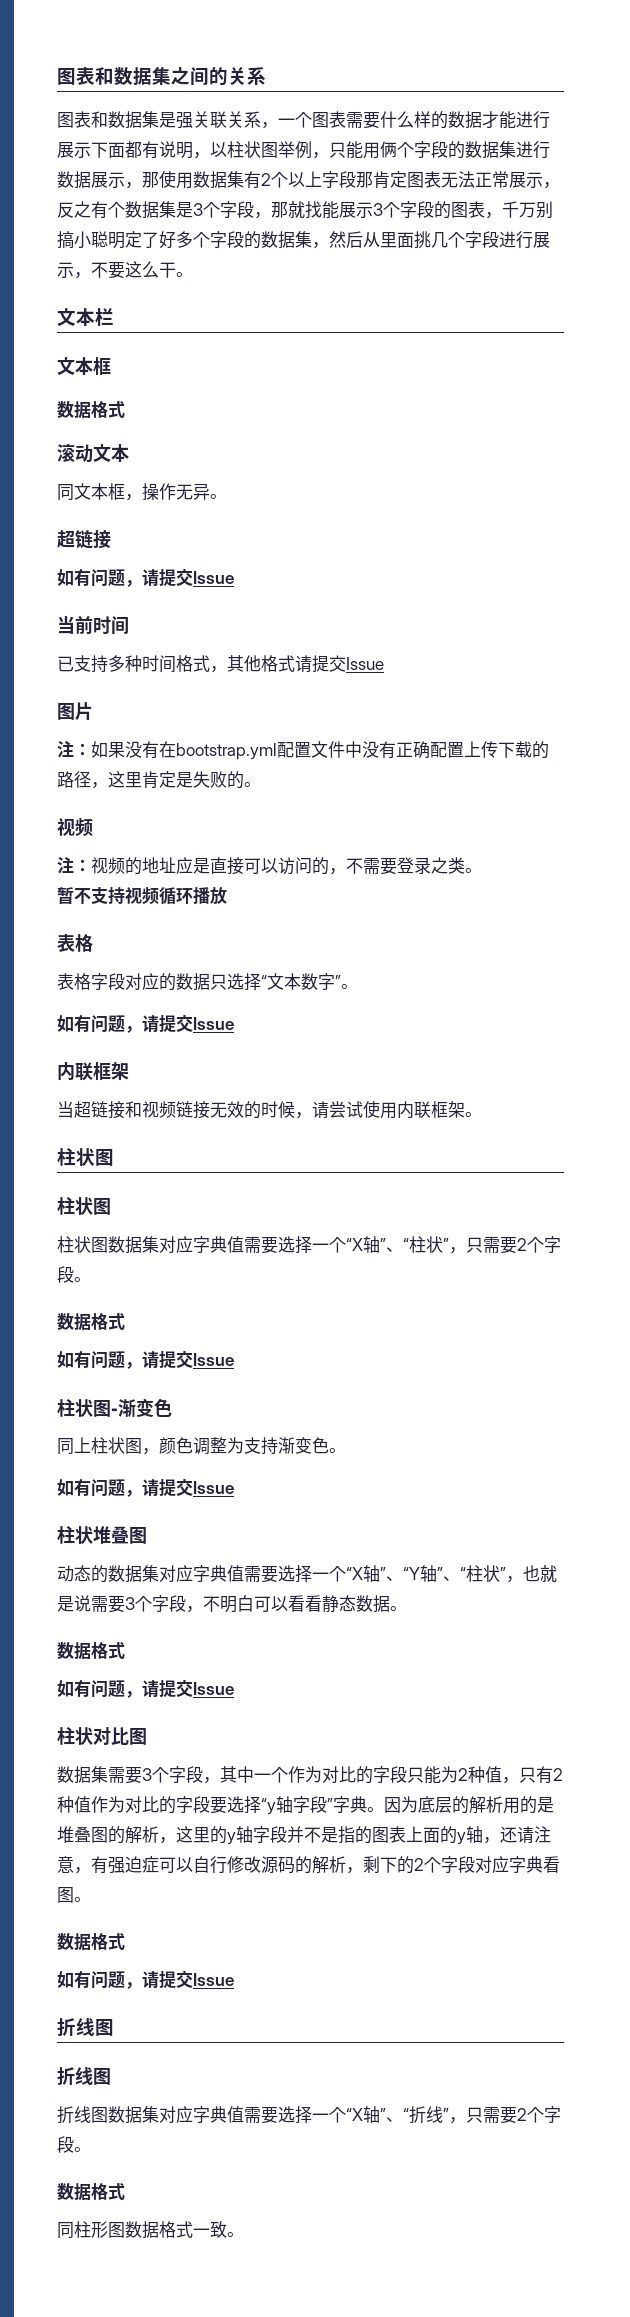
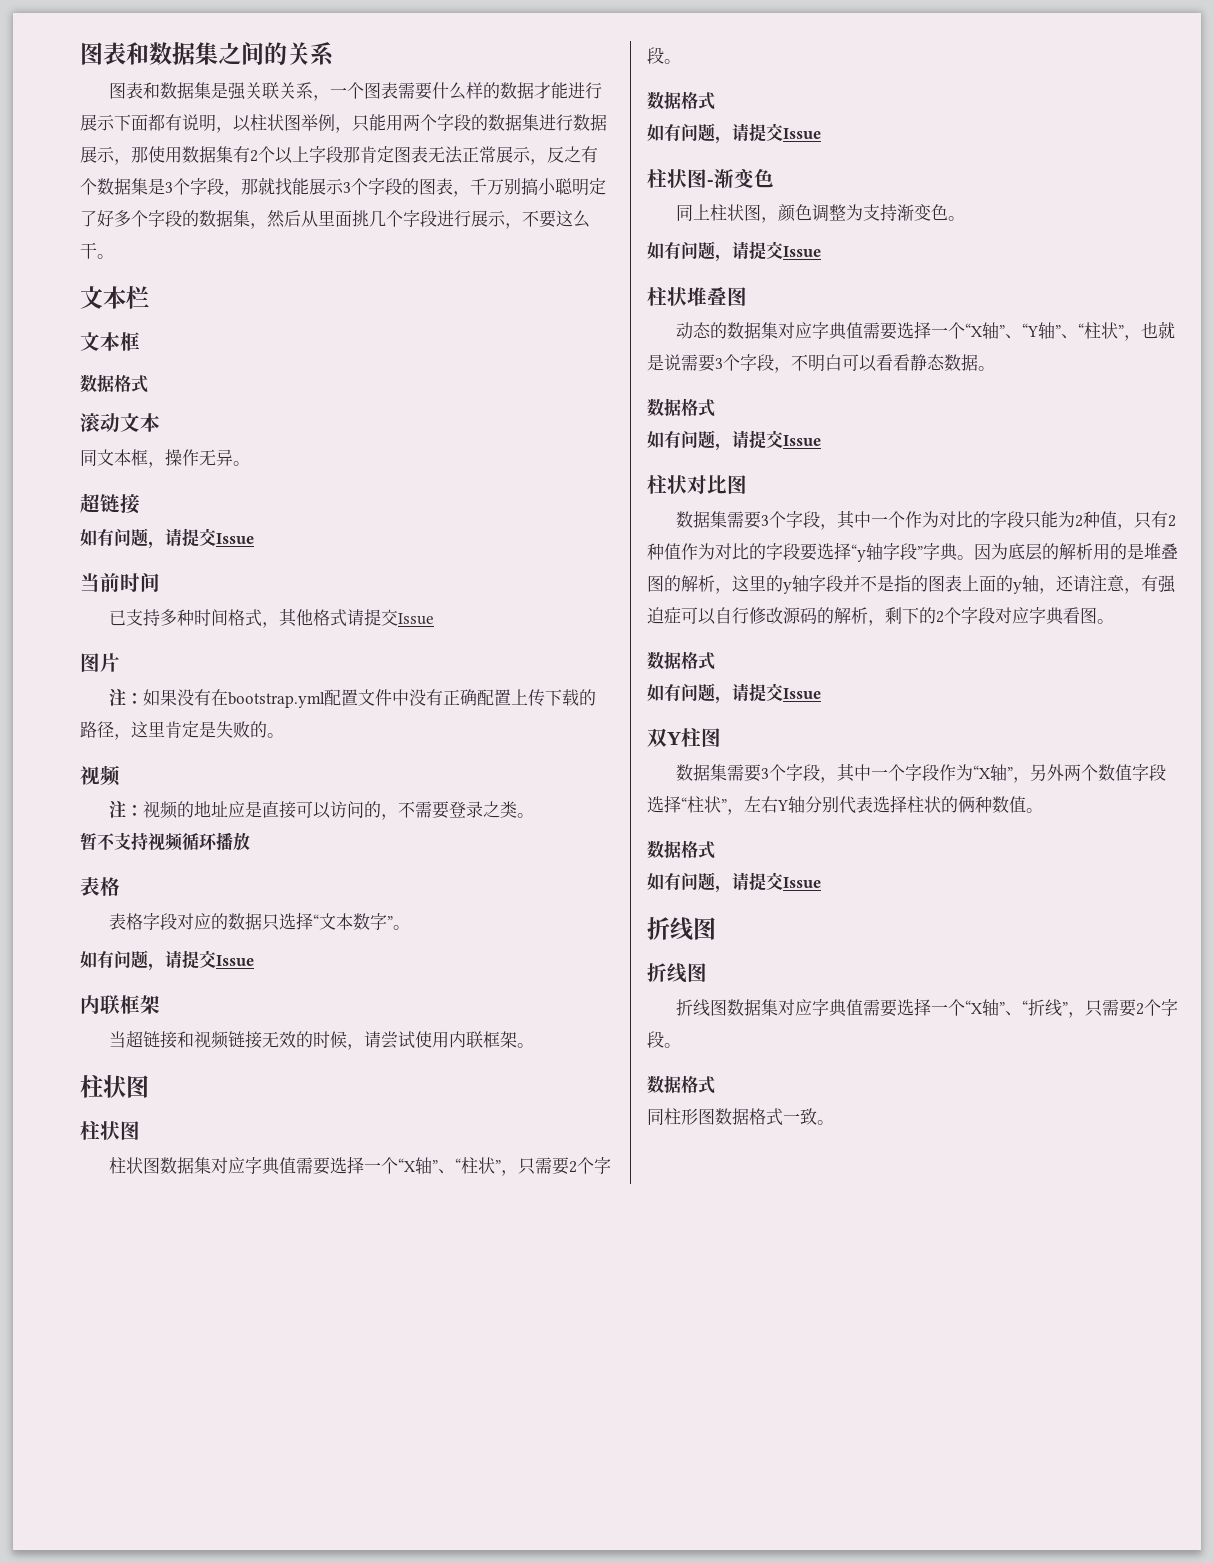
[380,141,397,158] 俩 -> [403,114,420,131] 两
(234, 1979) none -> [647,728,721,747] [676,763,1167,783] [647,795,1043,815] [647,840,715,859] [647,872,821,893] // 双Y柱图 // 数据集需要3个字段，其中一个字段作为“X轴”，另外两个数值字段选择“柱状”，左右Y轴分别代表选择柱状的俩种数值。 // 数据格式 // 如有问题，请提交Issue

